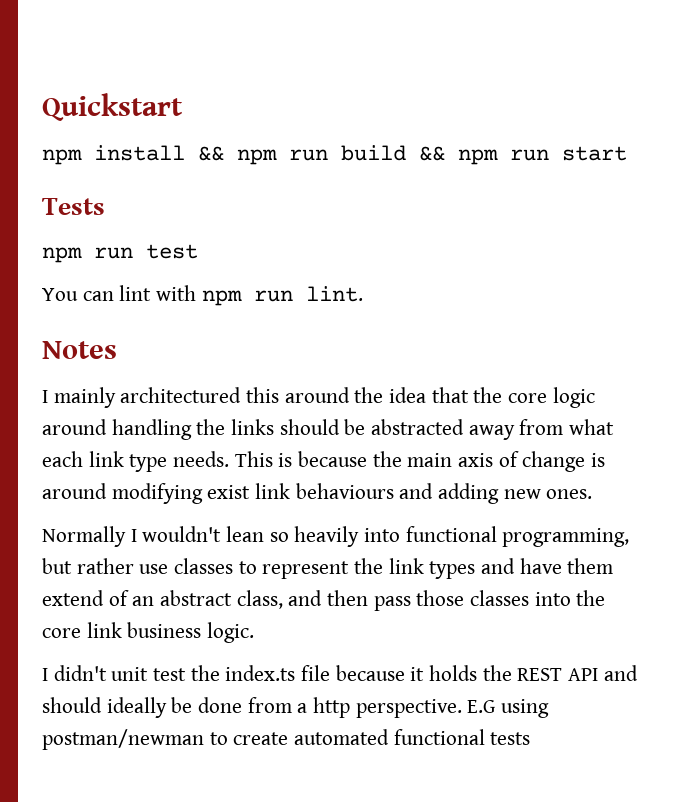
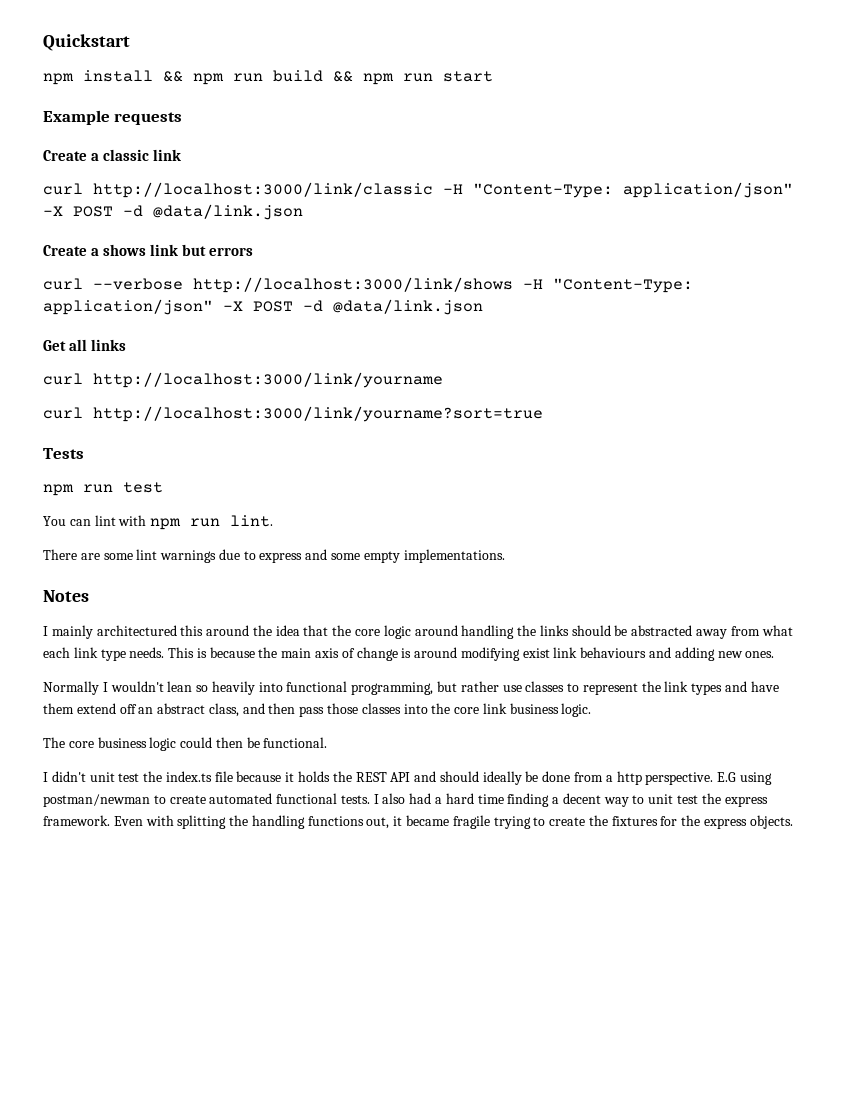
(627, 153) none -> [43,110,183,125] [43,149,182,161] [43,182,793,198] [43,204,303,220] [43,244,254,256] [43,277,693,293] [43,299,483,315] [43,339,127,351] [43,372,443,388] [43,406,543,422] // Example requests // Create a classic link // curl http://localhost:3000/link/classic -H "Content-Type: application/json" -X POST -d @data/link.json // Create a shows link but errors // curl --verbose http://localhost:3000/link/shows -H "Content-Type: application/json" -X POST -d @data/link.json // Get all links // curl http://localhost:3000/link/yourname // curl http://localhost:3000/link/yourname?sort=true
(363, 294) none -> [43,549,505,563] // There are some lint warnings due to express and some empty implementations.
[108,590,129,606] of -> [119,704,137,714] off
(255, 632) none -> [43,737,328,751] // The core business logic could then be functional.
[490,732,531,745] tests -> [340,793,768,807] [43,815,793,829] tests. I also had a hard time finding a decent way to unit test the express framework. Even with splitting the handling functions out, it became fragile trying to create the fixtures for the express objects.

